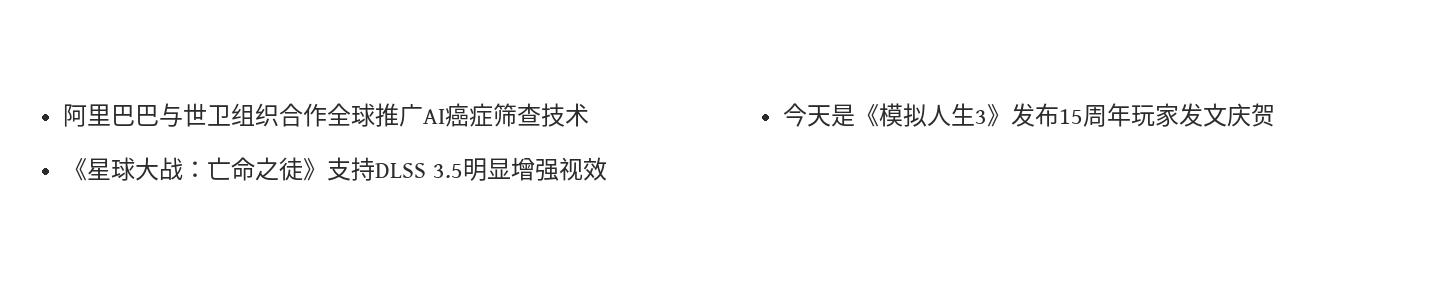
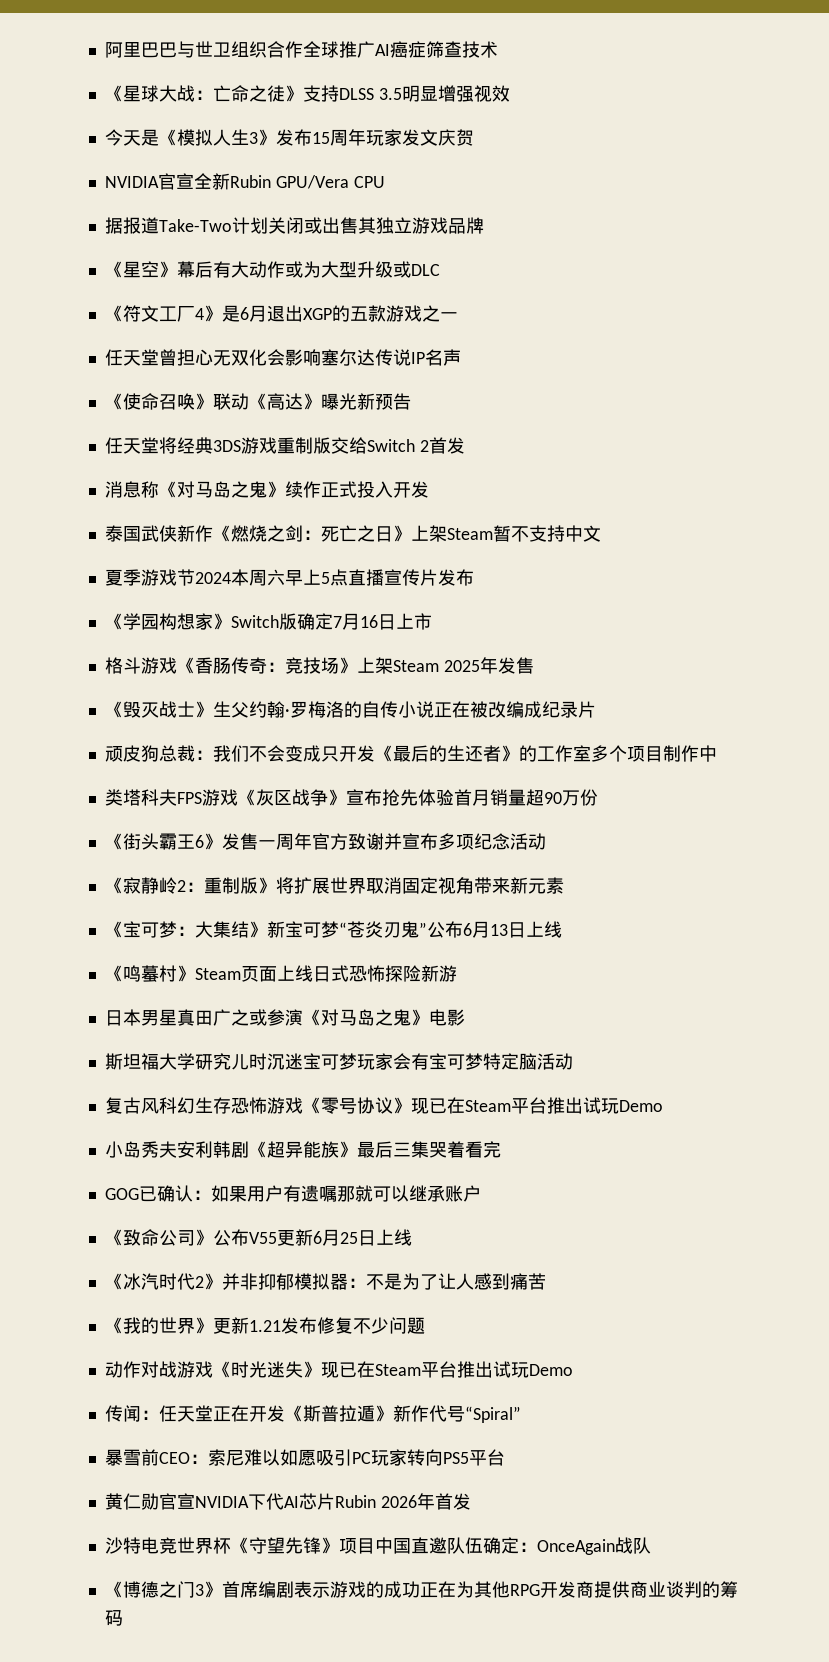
(1276, 115) none -> [104,173,385,190] [104,217,484,234] [104,261,440,278] [104,305,458,322] [104,349,461,366] [104,393,411,410] [104,437,465,454] [104,481,429,498] [104,525,601,542] [104,569,474,586] [104,613,432,630] [104,657,534,674] [104,701,596,718] [104,745,717,762] [104,789,598,806] [104,833,546,850] [104,877,564,894] [104,921,562,938] [104,965,457,982] [104,1009,465,1026] [104,1053,573,1070] [104,1097,663,1114] [104,1141,501,1158] [104,1185,481,1202] [104,1229,412,1246] [104,1273,546,1290] [104,1317,425,1334] [104,1361,573,1378] [104,1405,521,1423] [104,1449,505,1466] [104,1493,471,1510] [104,1537,651,1555] [104,1581,738,1598] [104,1610,123,1626] // NVIDIA官宣全新Rubin GPU/Vera CPU // 据报道Take-Two计划关闭或出售其独立游戏品牌 // 《星空》幕后有大动作或为大型升级或DLC // 《符文工厂4》是6月退出XGP的五款游戏之一 // 任天堂曾担心无双化会影响塞尔达传说IP名声 // 《使命召唤》联动《高达》曝光新预告 // 任天堂将经典3DS游戏重制版交给Switch 2首发 // 消息称《对马岛之鬼》续作正式投入开发 // 泰国武侠新作《燃烧之剑：死亡之日》上架Steam暂不支持中文 // 夏季游戏节2024本周六早上5点直播宣传片发布 // 《学园构想家》Switch版确定7月16日上市 // 格斗游戏《香肠传奇：竞技场》上架Steam 2025年发售 // 《毁灭战士》生父约翰·罗梅洛的自传小说正在被改编成纪录片 // 顽皮狗总裁：我们不会变成只开发《最后的生还者》的工作室多个项目制作中 // 类塔科夫FPS游戏《灰区战争》宣布抢先体验首月销量超90万份 // 《街头霸王6》发售一周年官方致谢并宣布多项纪念活动 // 《寂静岭2：重制版》将扩展世界取消固定视角带来新元素 // 《宝可梦：大集结》新宝可梦“苍炎刃鬼”公布6月13日上线 // 《鸣蟇村》Steam页面上线日式恐怖探险新游 // 日本男星真田广之或参演《对马岛之鬼》电影 // 斯坦福大学研究儿时沉迷宝可梦玩家会有宝可梦特定脑活动 // 复古风科幻生存恐怖游戏《零号协议》现已在Steam平台推出试玩Demo // 小岛秀夫安利韩剧《超异能族》最后三集哭着看完 // GOG已确认：如果用户有遗嘱那就可以继承账户 // 《致命公司》公布V55更新6月25日上线 // 《冰汽时代2》并非抑郁模拟器：不是为了让人感到痛苦 // 《我的世界》更新1.21发布修复不少问题 // 动作对战游戏《时光迷失》现已在Steam平台推出试玩Demo // 传闻：任天堂正在开发《斯普拉遁》新作代号“Spiral” // 暴雪前CEO：索尼难以如愿吸引PC玩家转向PS5平台 // 黄仁勋官宣NVIDIA下代AI芯片Rubin 2026年首发 // 沙特电竞世界杯《守望先锋》项目中国直邀队伍确定：OnceAgain战队 // 《博德之门3》首席编剧表示游戏的成功正在为其他RPG开发商提供商业谈判的筹码

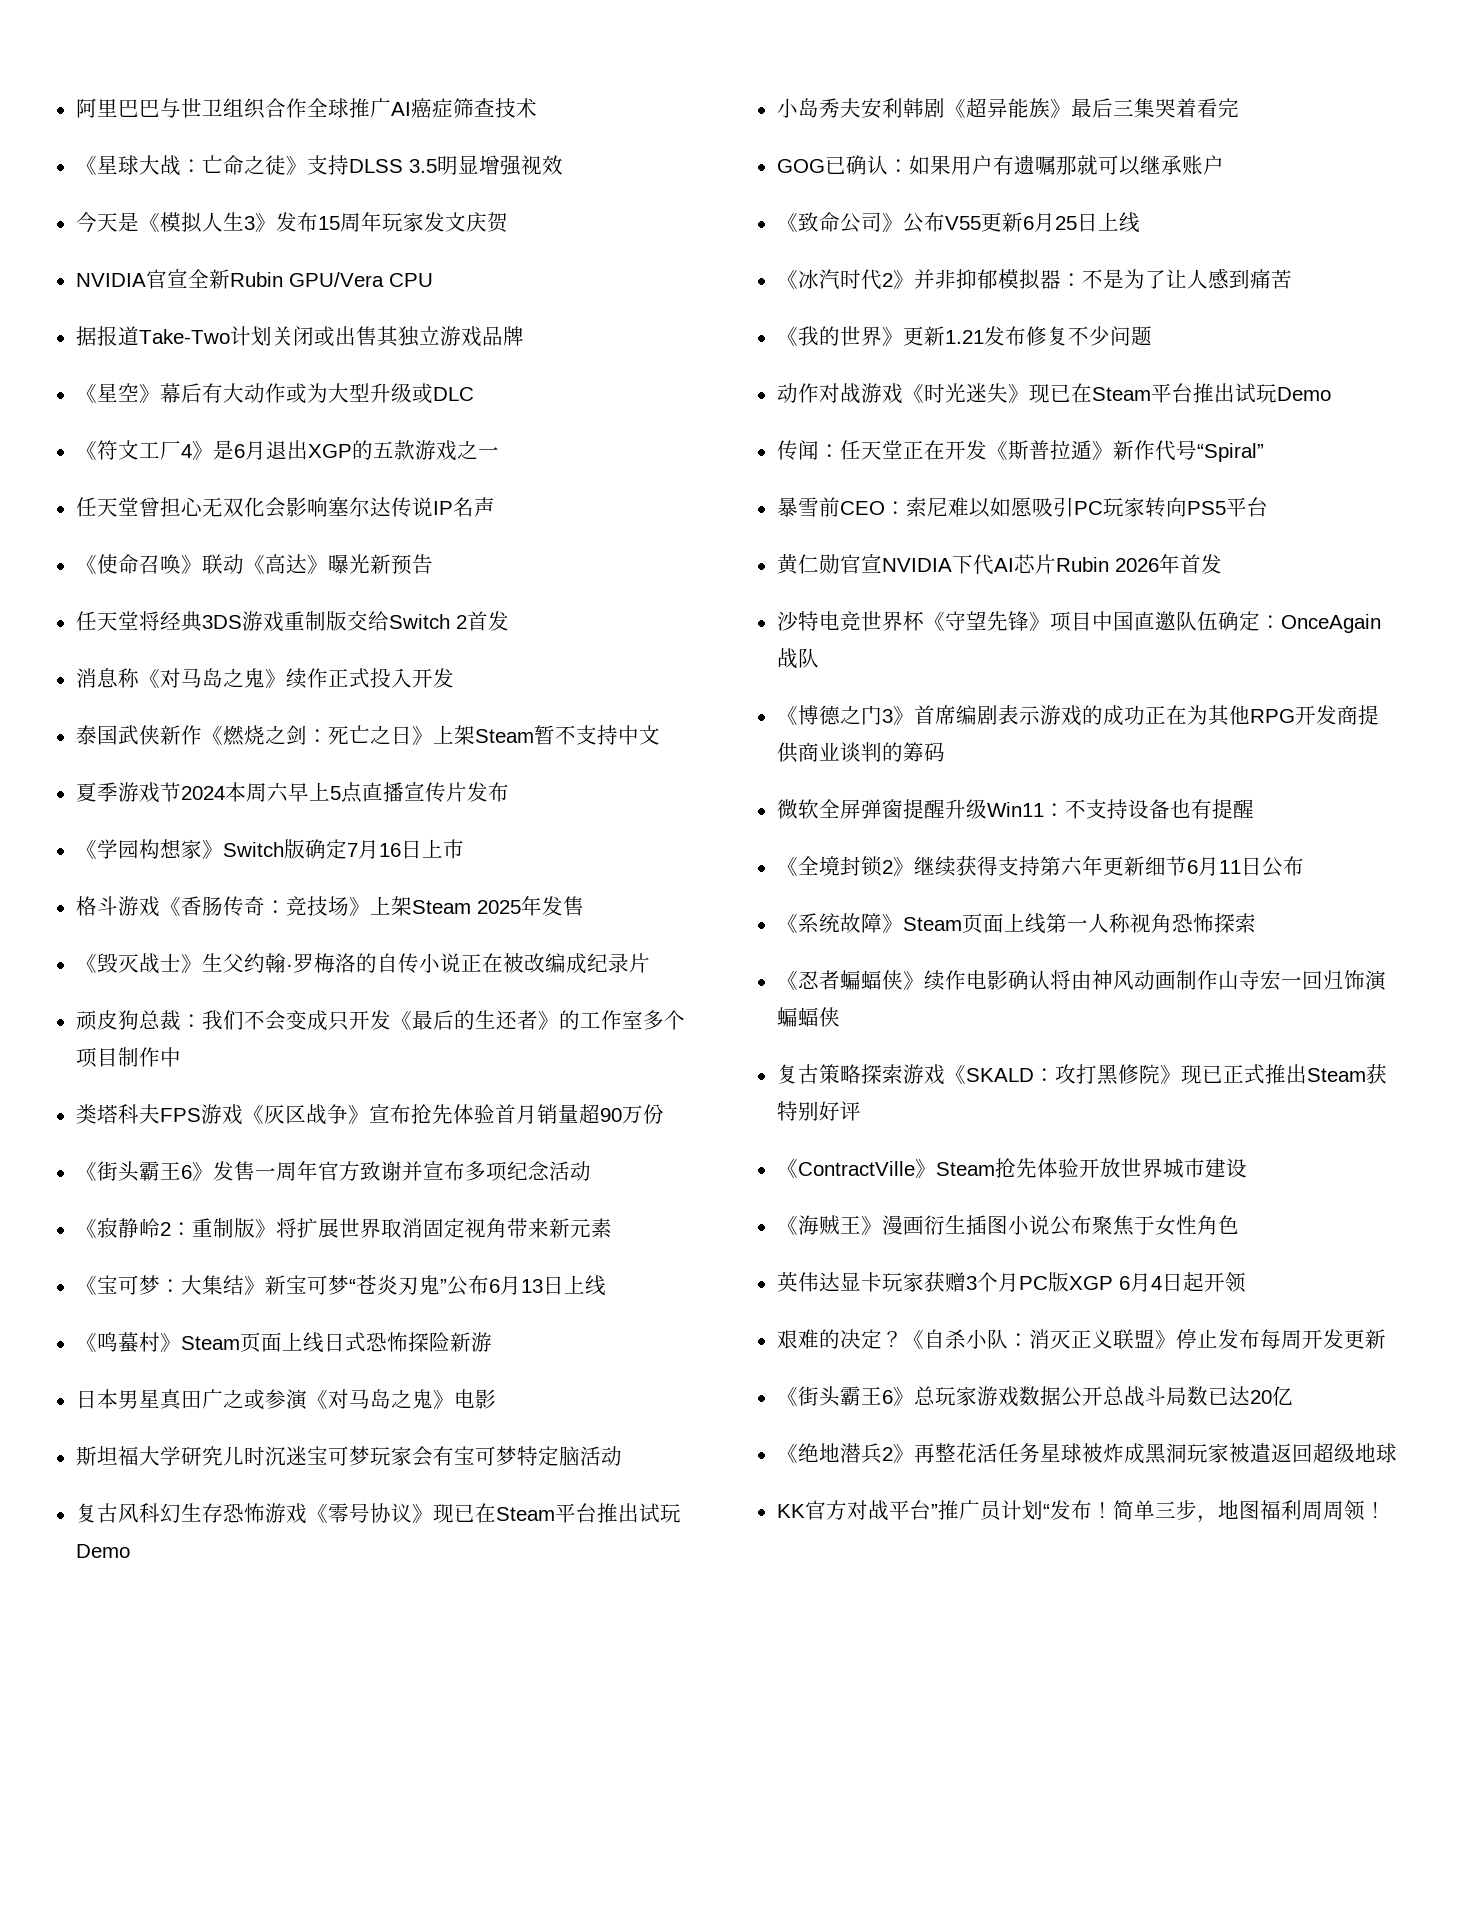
(123, 1618) none -> [776,799,1254,819] [776,856,1304,877] [776,913,1256,934] [776,970,1387,991] [776,1007,840,1027] [776,1064,1387,1085] [776,1101,861,1121] [776,1158,1247,1178] [776,1215,1239,1236] [776,1272,1246,1293] [776,1329,1386,1349] [776,1386,1293,1407] [776,1443,1397,1464] [776,1500,1386,1523] // 微软全屏弹窗提醒升级Win11：不支持设备也有提醒 // 《全境封锁2》继续获得支持第六年更新细节6月11日公布 // 《系统故障》Steam页面上线第一人称视角恐怖探索 // 《忍者蝙蝠侠》续作电影确认将由神风动画制作山寺宏一回归饰演蝙蝠侠 // 复古策略探索游戏《SKALD：攻打黑修院》现已正式推出Steam获特别好评 // 《ContractVille》Steam抢先体验开放世界城市建设 // 《海贼王》漫画衍生插图小说公布聚焦于女性角色 // 英伟达显卡玩家获赠3个月PC版XGP 6月4日起开领 // 艰难的决定？《自杀小队：消灭正义联盟》停止发布每周开发更新 // 《街头霸王6》总玩家游戏数据公开总战斗局数已达20亿 // 《绝地潜兵2》再整花活任务星球被炸成黑洞玩家被遣返回超级地球 // KK官方对战平台”推广员计划“发布！简单三步，地图福利周周领！

